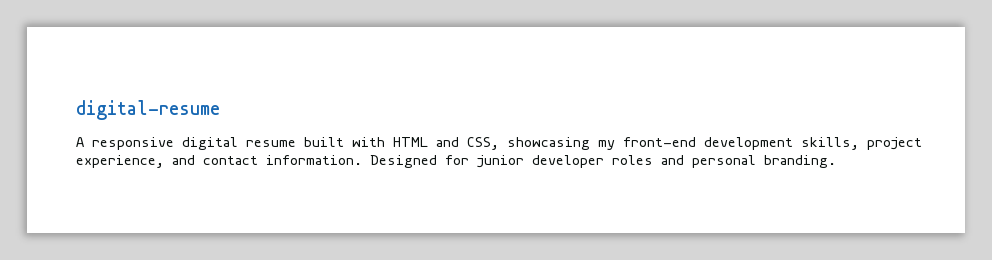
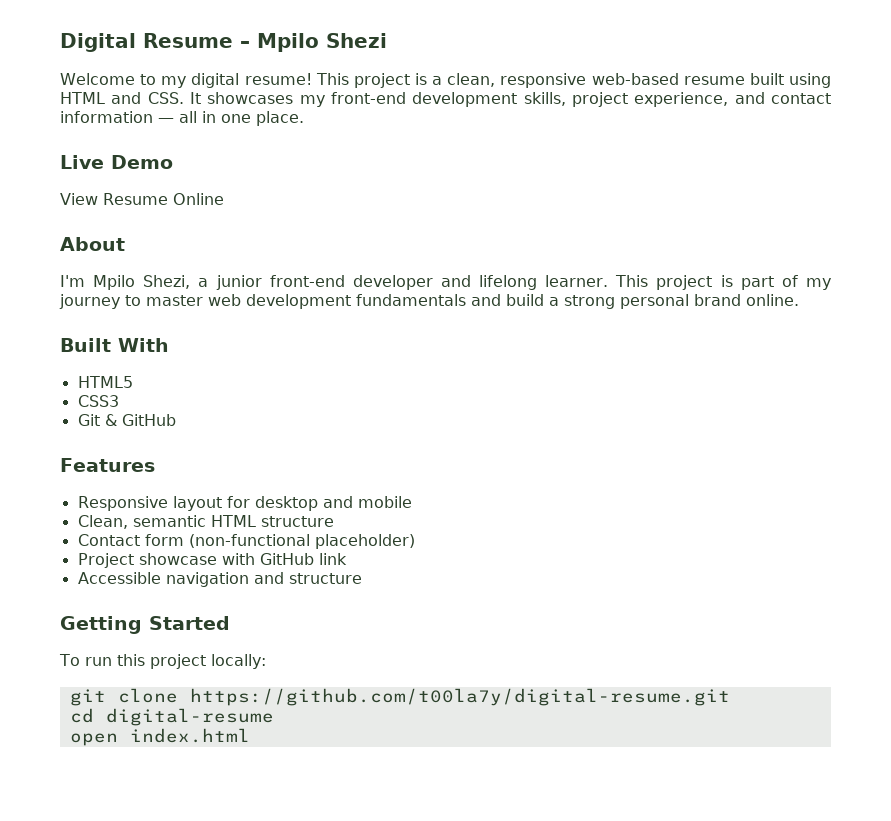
[76,100,220,120] [76,137,238,150] digital-resume // A responsive digital -> [60,33,387,52] [60,73,679,88] Digital Resume – Mpilo Shezi // Welcome to my digital resume! This project is a clean, responsive web-based
[352,137,385,147] with -> [788,73,831,88] using
[467,137,590,150] CSS, showcasing -> [147,92,294,104] CSS. It showcases
[266,155,836,168] information. Designed for junior developer roles and personal branding. -> [60,111,304,126] [60,155,173,169] [60,193,224,205] [60,237,125,251] [60,275,831,290] [59,294,799,309] [60,338,169,352] [77,376,133,388] [77,395,119,407] [77,414,176,426] [60,458,155,472] [77,496,412,511] [77,515,334,529] [77,534,415,549] [77,553,347,568] [77,572,362,587] [60,616,230,634] [59,654,266,669] [69,688,730,706] [69,708,274,726] [69,728,250,746] information — all in one place. // Live Demo // View Resume Online // About // I'm Mpilo Shezi, a junior front-end developer and lifelong learner. This project is part of my journey to master web development fundamentals and build a strong personal brand online. // Built With // HTML5 // CSS3 // Git & GitHub // Features // Responsive layout for desktop and mobile // Clean, semantic HTML structure // Contact form (non-functional placeholder) // Project showcase with GitHub link // Accessible navigation and structure // Getting Started // To run this project locally: // git clone https://github.com/t00la7y/digital-resume.git // cd digital-resume // open index.html

